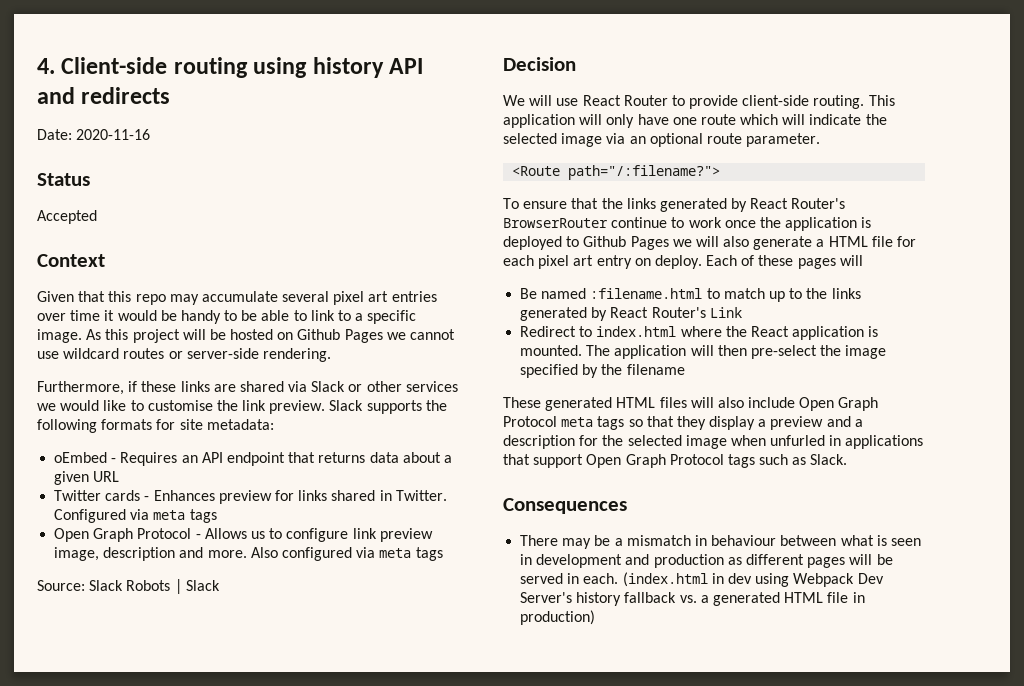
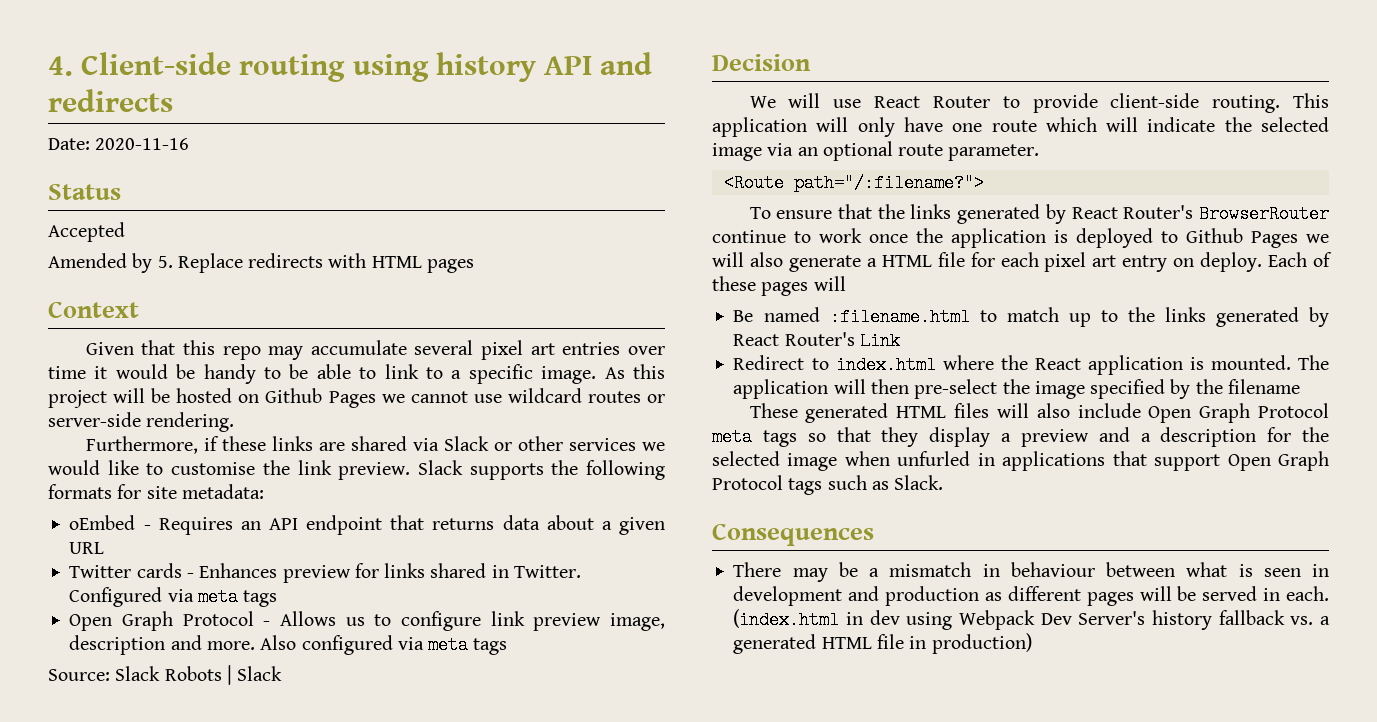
(97, 217) none -> [48,253,474,273] // Amended by 5. Replace redirects with HTML pages

